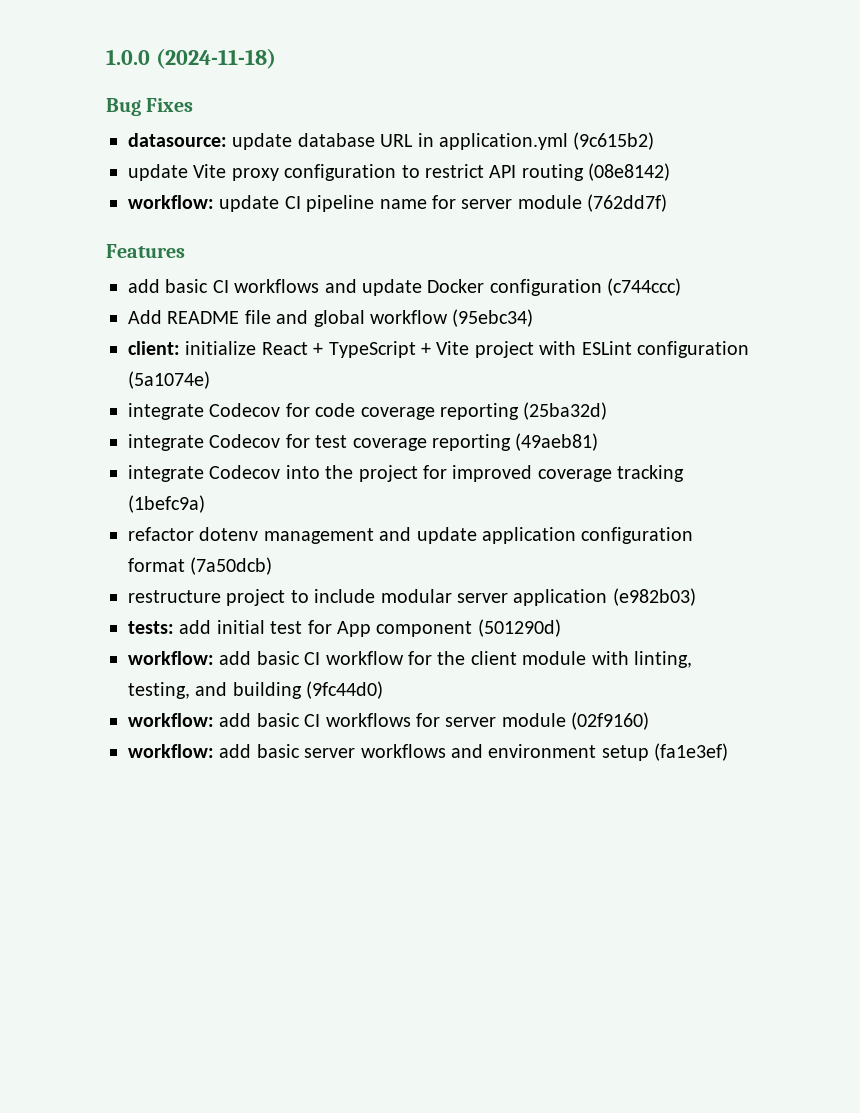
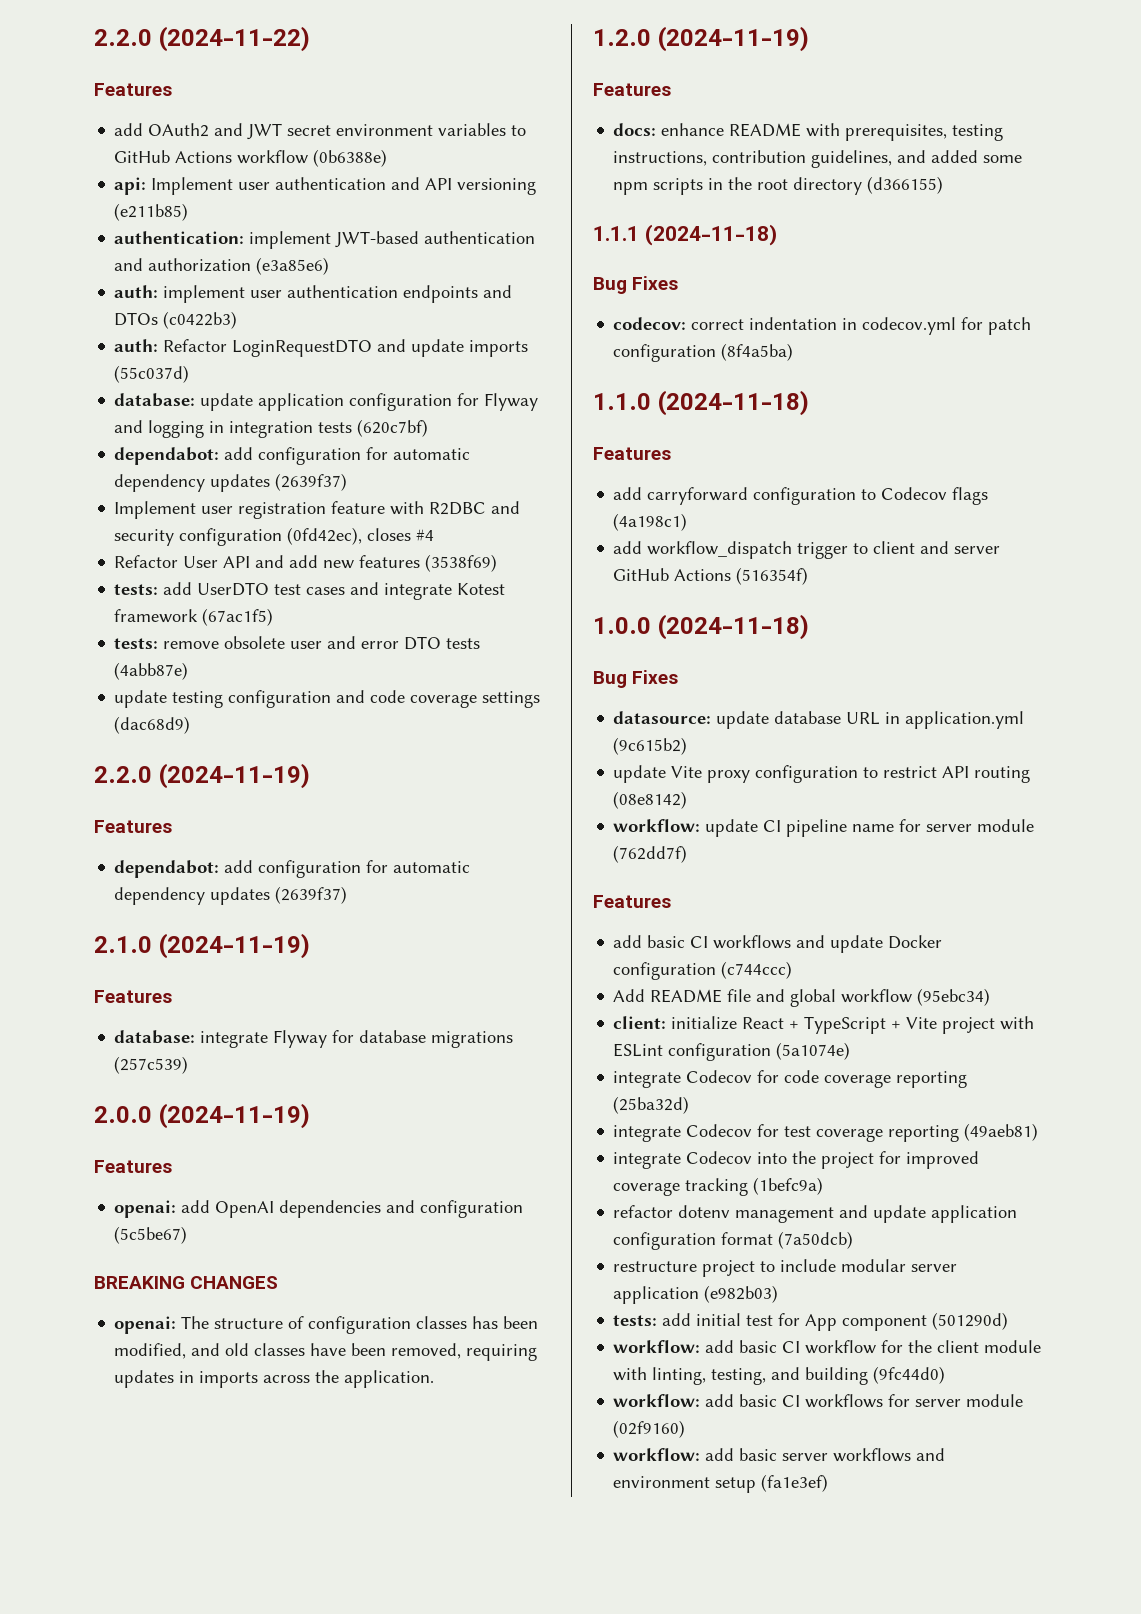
(106, 57) none -> [94,26,311,52] [94,83,172,96] [114,123,527,140] [114,149,388,167] [114,177,537,195] [114,203,189,221] [114,231,536,249] [114,257,330,275] [114,285,513,303] [114,311,238,329] [114,339,529,357] [114,365,190,383] [114,393,539,411] [114,419,429,438] [114,447,471,465] [114,473,348,492] [114,501,521,519] [114,527,435,546] [114,554,498,572] [114,582,506,600] [114,608,274,626] [114,636,481,650] [114,662,189,680] [114,690,541,708] [114,716,191,734] [94,763,311,789] [94,820,172,833] [114,860,471,878] [114,886,348,905] [94,933,311,959] [94,990,172,1003] [114,1030,514,1048] [114,1056,189,1074] [94,1103,311,1129] [94,1160,172,1173] [114,1200,524,1218] [114,1226,188,1244] [94,1276,279,1289] [114,1316,539,1334] [114,1343,538,1361] [114,1370,435,1388] [593,26,810,52] [593,83,671,96] [613,123,1004,141] [613,150,1023,168] [613,176,944,195] [593,224,777,246] [593,276,679,294] [613,317,1032,335] [613,343,794,362] [593,390,810,416] [593,447,671,460] [613,487,989,505] [613,513,688,531] [613,541,1001,559] [613,567,809,585] 2.2.0 (2024-11-22) // Features // add OAuth2 and JWT secret environment variables to GitHub Actions workflow (0b6388e) // api: Implement user authentication and API versioning (e211b85) // authentication: implement JWT-based authentication and authorization (e3a85e6) // auth: implement user authentication endpoints and DTOs (c0422b3) // auth: Refactor LoginRequestDTO and update imports (55c037d) // database: update application configuration for Flyway and logging in integration tests (620c7bf) // dependabot: add configuration for automatic dependency updates (2639f37) // Implement user registration feature with R2DBC and security configuration (0fd42ec), closes #4 // Refactor User API and add new features (3538f69) // tests: add UserDTO test cases and integrate Kotest framework (67ac1f5) // tests: remove obsolete user and error DTO tests (4abb87e) // update testing configuration and code coverage settings (dac68d9) // 2.2.0 (2024-11-19) // Features // dependabot: add configuration for automatic dependency updates (2639f37) // 2.1.0 (2024-11-19) // Features // database: integrate Flyway for database migrations (257c539) // 2.0.0 (2024-11-19) // Features // openai: add OpenAI dependencies and configuration (5c5be67) // BREAKING CHANGES // openai: The structure of configuration classes has been modified, and old classes have been removed, requiring updates in imports across the application. // 1.2.0 (2024-11-19) // Features // docs: enhance README with prerequisites, testing instructions, contribution guidelines, and added some npm scripts in the root directory (d366155) // 1.1.1 (2024-11-18) // Bug Fixes // codecov: correct indentation in codecov.yml for patch configuration (8f4a5ba) // 1.1.0 (2024-11-18) // Features // add carryforward configuration to Codecov flags (4a198c1) // add workflow_dispatch trigger to client and server GitHub Actions (516354f) //

